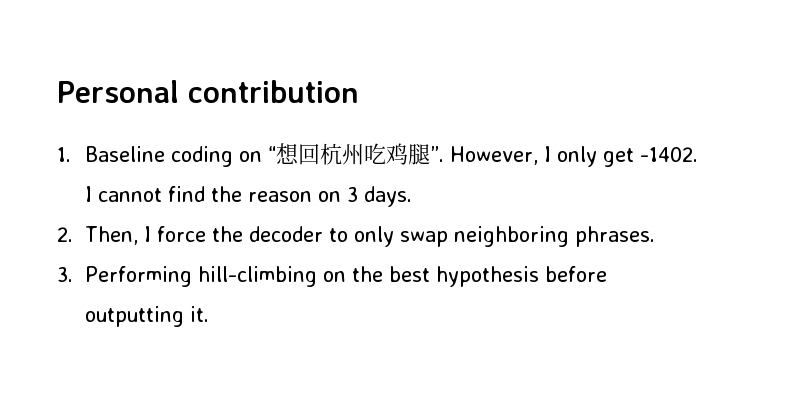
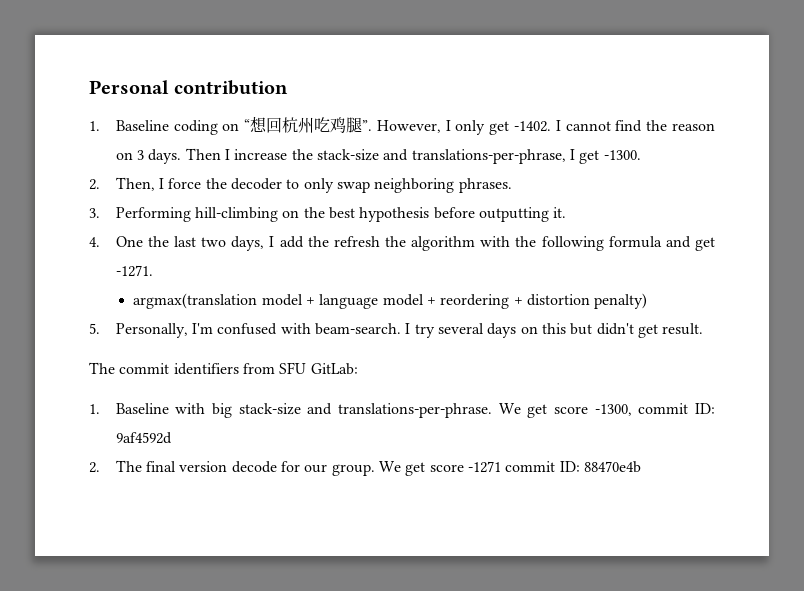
(412, 196) none -> [185,148,641,164] Then I increase the stack-size and translations-per-phrase, I get -1300.
(209, 314) none -> [89,236,715,251] [115,265,153,277] [133,293,648,309] [89,323,704,338] [89,362,358,375] [89,403,715,418] [115,432,172,444] [89,460,641,476] // 4. One the last two days, I add the refresh the algorithm with the following formula and get -1271. // argmax(translation model + language model + reordering + distortion penalty) // 5. Personally, I'm confused with beam-search. I try several days on this but didn't get result. // The commit identifiers from SFU GitLab: // 1. Baseline with big stack-size and translations-per-phrase. We get score -1300, commit ID: 9af4592d // 2. The final version decode for our group. We get score -1271 commit ID: 88470e4b

